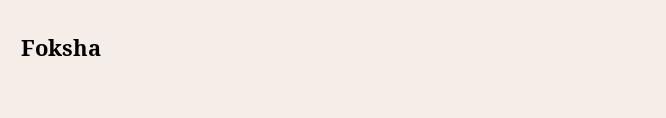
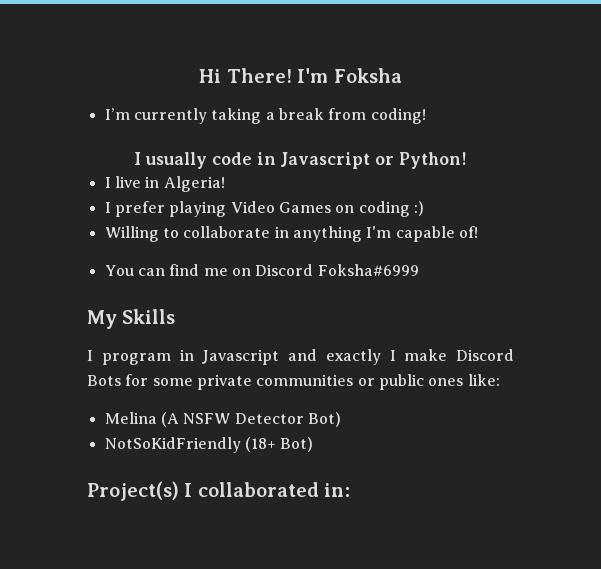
[21,39,101,56] Foksha -> [199,68,402,83] [104,108,426,124] [134,152,467,169] [104,176,225,192] [104,201,424,217] [104,226,478,242] [104,264,419,276] [87,309,176,329] [87,349,514,365] [87,374,500,390] [104,412,341,427] [104,437,314,453] [87,481,351,501] Hi There! I'm Foksha // I’m currently taking a break from coding! // I usually code in Javascript or Python! // I live in Algeria! // I prefer playing Video Games on coding :) // Willing to collaborate in anything I'm capable of! // You can find me on Discord Foksha#6999 // My Skills // I program in Javascript and exactly I make Discord Bots for some private communities or public ones like: // Melina (A NSFW Detector Bot) // NotSoKidFriendly (18+ Bot) // Project(s) I collaborated in:

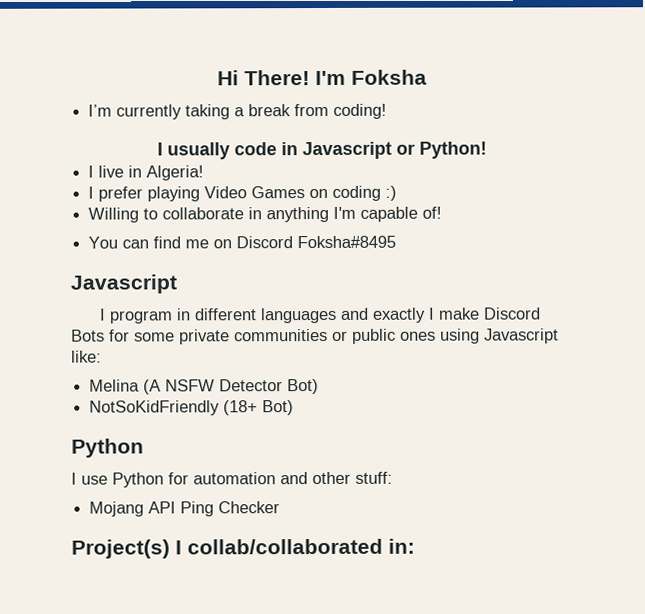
[317,264,419,276] [87,309,176,329] Foksha#6999 // My Skills -> [297,235,397,249] [70,274,177,294] Foksha#8495 // Javascript
[202,349,280,365] Javascript -> [194,307,337,324] different languages
(464, 382) none -> [440,328,559,344] using Javascript
(314, 444) none -> [71,438,144,458] [71,471,393,488] [89,501,281,517] // Python // I use Python for automation and other stuff: // Mojang API Ping Checker
[197,482,319,497] collaborated -> [187,538,383,555] collab/collaborated

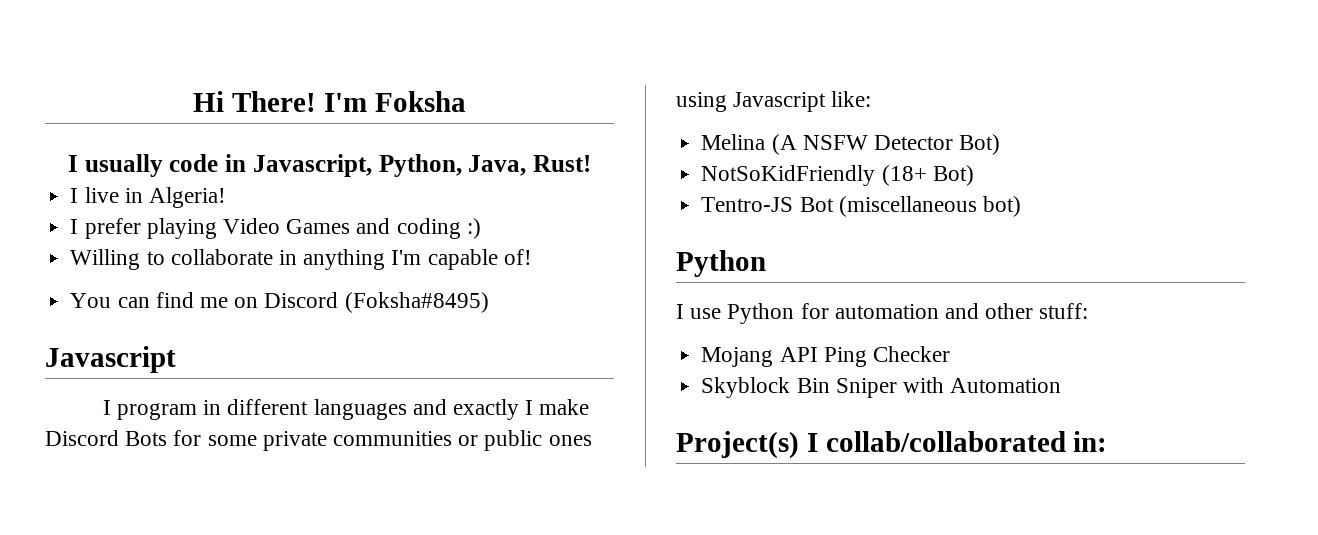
[88,103,388,120] // I’m currently taking a break from coding! -> (466, 101) none
[302,141,487,160] Javascript or Python! -> [252,154,592,177] Javascript, Python, Java, Rust!
[309,188,329,199] on -> [356,218,391,234] and
[297,235,397,249] Foksha#8495 -> [344,292,489,313] (Foksha#8495)
(295, 408) none -> [701,196,1021,217] // Tentro-JS Bot (miscellaneous bot)
(281, 507) none -> [701,377,1062,398] // Skyblock Bin Sniper with Automation

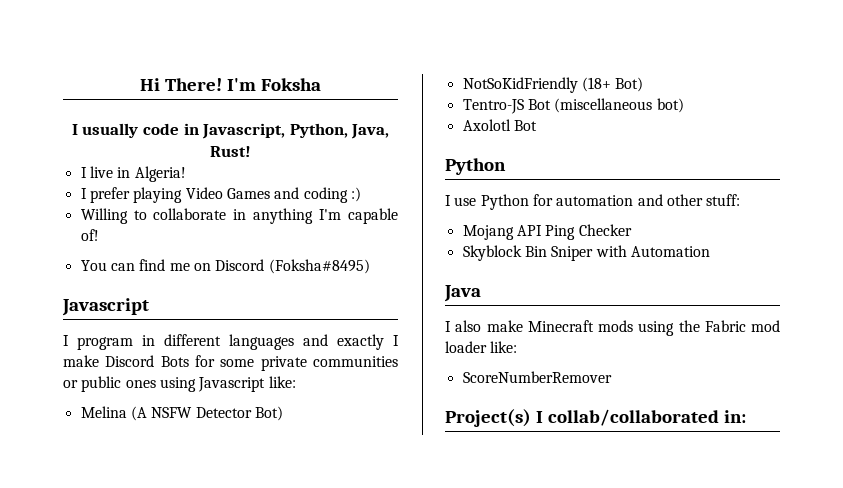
(1021, 206) none -> [462,119,537,131] // Axolotl Bot
(1062, 385) none -> [444,285,481,302] [445,320,780,336] [445,341,518,353] [462,371,612,383] // Java // I also make Minecraft mods using the Fabric mod loader like: // ScoreNumberRemover

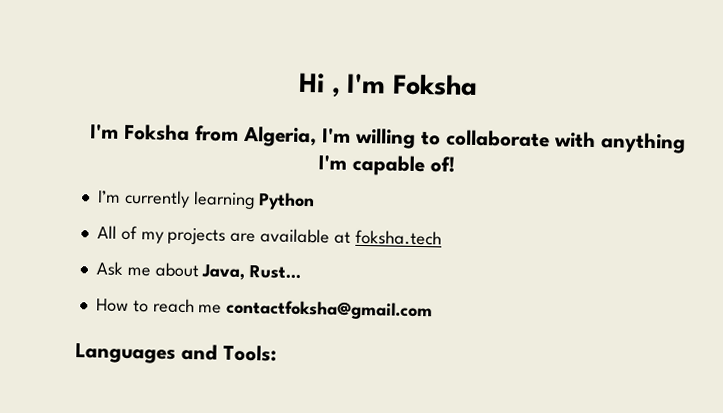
[165,78,223,91] There! -> [330,87,341,98] ,
[71,123,390,139] [210,146,251,157] [80,166,186,182] [80,187,361,203] [80,208,128,224] I usually code in Javascript, Python, Java, Rust! // I live in Algeria! // I prefer playing Video Games and coding :) // Willing -> [89,123,416,149] I'm Foksha from Algeria, I'm willing
[233,209,247,220] in -> [553,131,596,149] with
[80,259,370,274] [62,298,149,316] [63,334,399,350] [63,355,398,371] [63,376,296,392] [80,406,283,421] [462,77,644,93] [462,98,684,114] [462,119,537,131] [445,158,506,175] [445,194,741,210] [462,224,632,240] [462,245,710,261] [444,285,481,302] [445,320,780,336] [445,341,518,353] [462,371,612,383] [445,409,746,427] You can find me on Discord (Foksha#8495) // Javascript // I program in different languages and exactly I make Discord Bots for some private communities or public ones using Javascript like: // Melina (A NSFW Detector Bot) // NotSoKidFriendly (18+ Bot) // Tentro-JS Bot (miscellaneous bot) // Axolotl Bot // Python // I use Python for automation and other stuff: // Mojang API Ping Checker // Skyblock Bin Sniper with Automation // Java // I also make Minecraft mods using the Fabric mod loader like: // ScoreNumberRemover // Project(s) I collab/collaborated in: -> [97,189,316,211] [96,225,442,246] [95,261,302,281] [95,298,434,321] [75,343,277,364] I’m currently learning Python // All of my projects are available at foksha.tech // Ask me about Java, Rust... // How to reach me contactfoksha@gmail.com // Languages and Tools:

